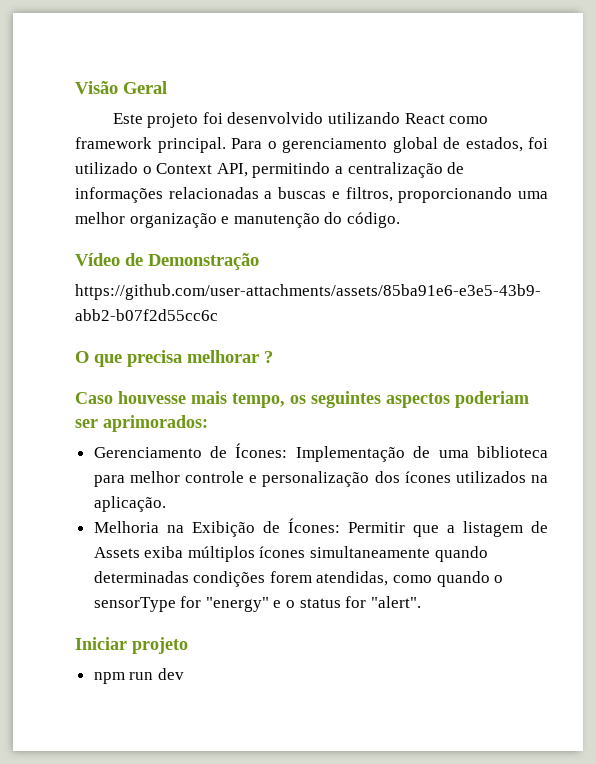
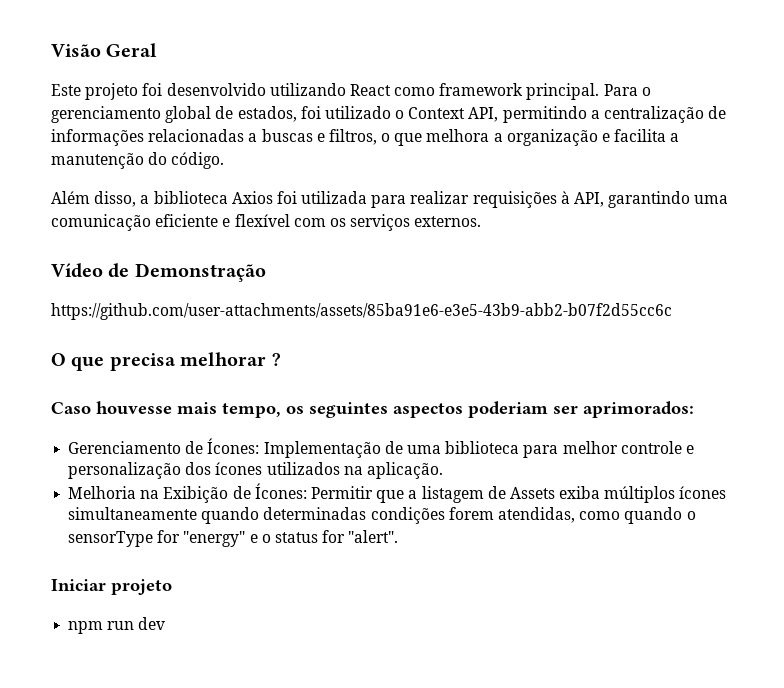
[398,187,548,203] [75,212,400,228] proporcionando uma melhor organização e manutenção do código. -> [381,129,680,146] [51,152,225,169] [51,191,729,208] [51,214,482,231] o que melhora a organização e facilita a manutenção do código. // Além disso, a biblioteca Axios foi utilizada para realizar requisições à API, garantindo uma comunicação eficiente e flexível com os serviços externos.

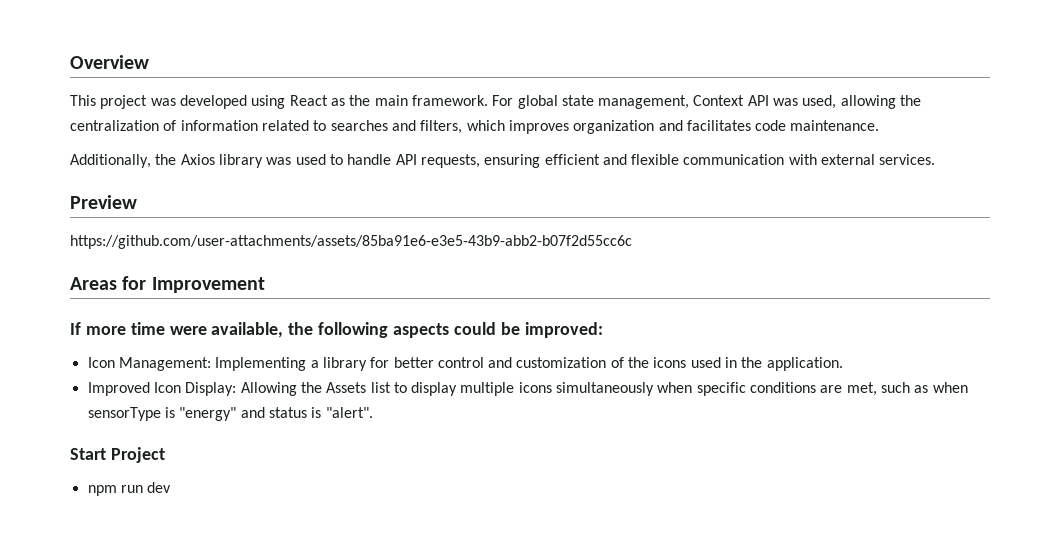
[51,43,158,57] [51,83,651,100] [51,106,727,123] [51,129,680,146] [51,152,225,169] [51,191,729,208] [51,214,482,231] [51,263,266,282] [51,303,672,320] [51,352,281,371] [51,401,694,418] [68,438,694,458] [68,462,443,479] [68,483,727,503] [68,507,696,524] [68,530,346,547] Visão Geral // Este projeto foi desenvolvido utilizando React como framework principal. Para o gerenciamento global de estados, foi utilizado o Context API, permitindo a centralização de informações relacionadas a buscas e filtros, o que melhora a organização e facilita a manutenção do código. // Além disso, a biblioteca Axios foi utilizada para realizar requisições à API, garantindo uma comunicação eficiente e flexível com os serviços externos. // Vídeo de Demonstração // https://github.com/user-attachments/assets/85ba91e6-e3e5-43b9-abb2-b07f2d55cc6c // O que precisa melhorar ? // Caso houvesse mais tempo, os seguintes aspectos poderiam ser aprimorados: // Gerenciamento de Ícones: Implementação de uma biblioteca para melhor controle e personalização dos ícones utilizados na aplicação. // Melhoria na Exibição de Ícones: Permitir que a listagem de Assets exiba múltiplos ícones simultaneamente quando determinadas condições forem atendidas, como quando o sensorType for "energy" e o status for -> [70,55,149,69] [70,95,922,109] [70,120,880,134] [70,154,936,168] [70,195,137,209] [70,235,632,249] [70,276,265,293] [70,322,603,338] [87,357,843,371] [87,382,968,396] [87,407,322,421] Overview // This project was developed using React as the main framework. For global state management, Context API was used, allowing the centralization of information related to searches and filters, which improves organization and facilitates code maintenance. // Additionally, the Axios library was used to handle API requests, ensuring efficient and flexible communication with external services. // Preview // https://github.com/user-attachments/assets/85ba91e6-e3e5-43b9-abb2-b07f2d55cc6c // Areas for Improvement // If more time were available, the following aspects could be improved: // Icon Management: Implementing a library for better control and customization of the icons used in the application. // Improved Icon Display: Allowing the Assets list to display multiple icons simultaneously when specific conditions are met, such as when sensorType is "energy" and status is
[51,579,172,595] Iniciar projeto -> [70,447,165,463] Start Project

